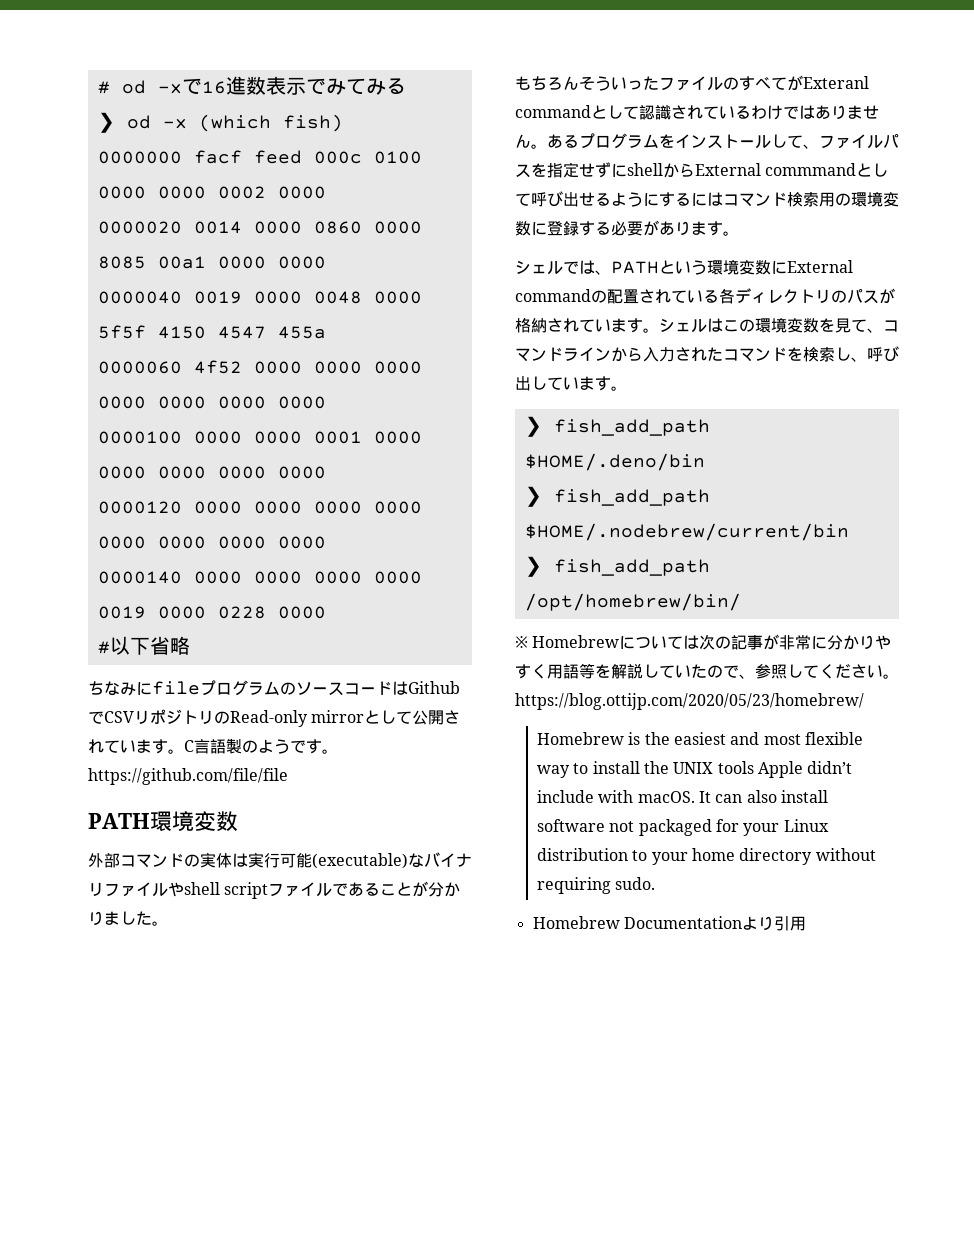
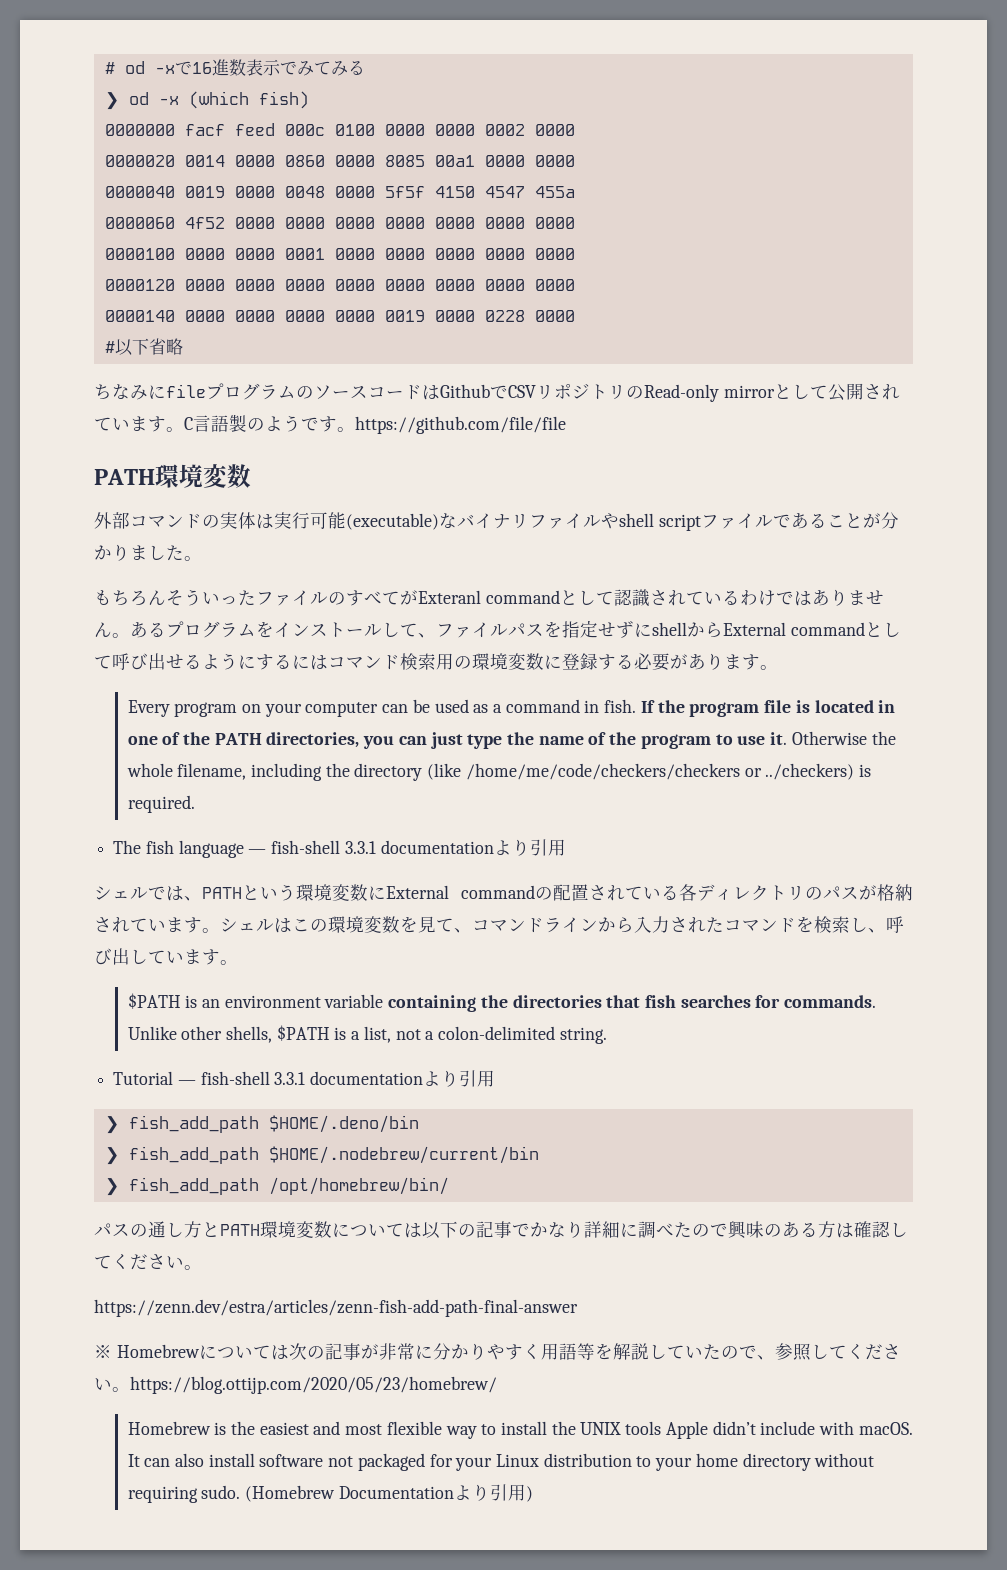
[765,163,857,176] commmand -> [790,622,865,636] command
(739, 233) none -> [127,699,896,717] [127,731,896,749] [126,763,872,781] [127,795,195,813] [113,839,566,858] // Every program on your computer can be used as a command in fish. If the program file is located in one of the PATH directories, you can just type the name of the program to use it. Otherwise the whole filename, including the directory (like /home/me/code/checkers/checkers or ../checkers) is required. // The fish language — fish-shell 3.3.1 documentationより引用
(627, 388) none -> [127,993,877,1012] [127,1025,607,1044] [113,1070,496,1087] // $PATH is an environment variable containing the directories that fish searches for commands. Unlike other shells, $PATH is a list, not a colon-delimited string. // Tutorial — fish-shell 3.3.1 documentationより引用
(741, 602) none -> [94,1221,908,1239] [94,1254,202,1270] [94,1299,578,1317] // パスの通し方とPATH環境変数については以下の記事でかなり詳細に調べたので興味のある方は確認してください。 // https://zenn.dev/estra/articles/zenn-fish-add-path-final-answer
[532,916,620,929] // Homebrew -> [244,1485,335,1502] (Homebrew
(806, 923) none -> [525,1486,533,1502] )

